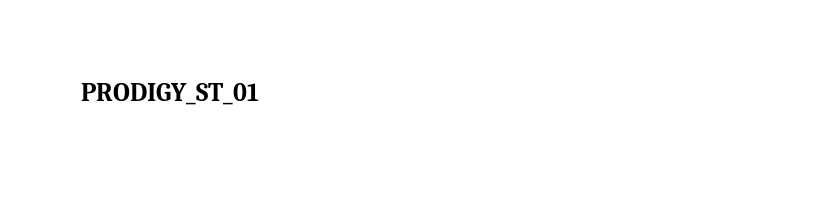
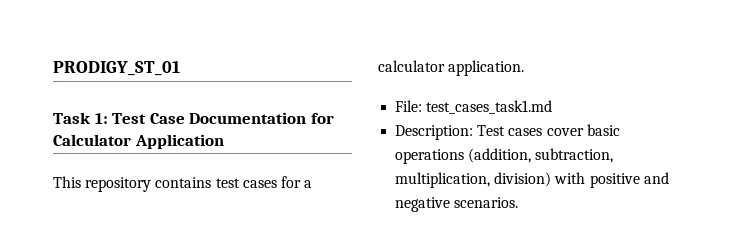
(259, 94) none -> [53,112,334,124] [53,134,224,149] [53,176,313,192] [378,60,525,76] [395,100,553,114] [395,124,620,140] [395,148,614,164] [395,172,669,188] [395,197,519,212] // Task 1: Test Case Documentation for Calculator Application // This repository contains test cases for a calculator application. // File: test_cases_task1.md // Description: Test cases cover basic operations (addition, subtraction, multiplication, division) with positive and negative scenarios.

